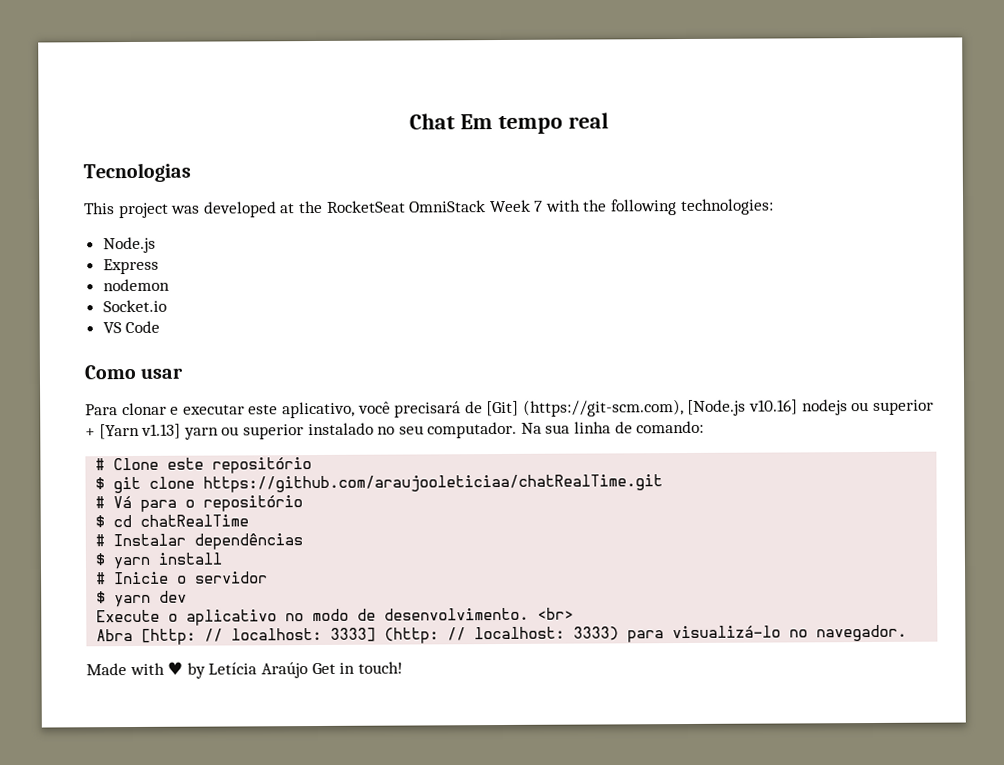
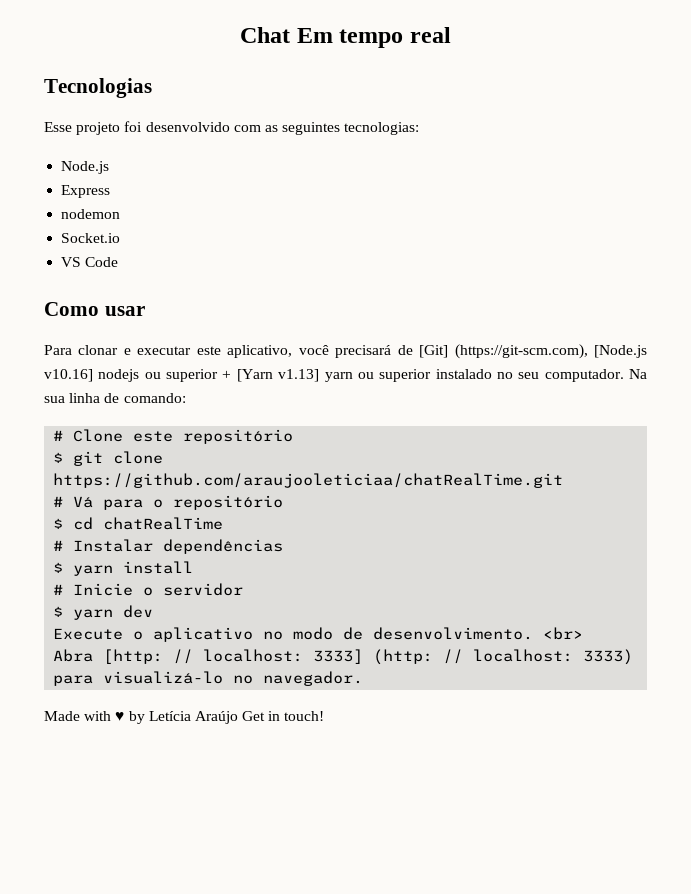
[84,198,774,219] This project was developed at the RocketSeat OmniStack Week 7 with the following technologies: -> [44,121,420,135] Esse projeto foi desenvolvido com as seguintes tecnologias:

